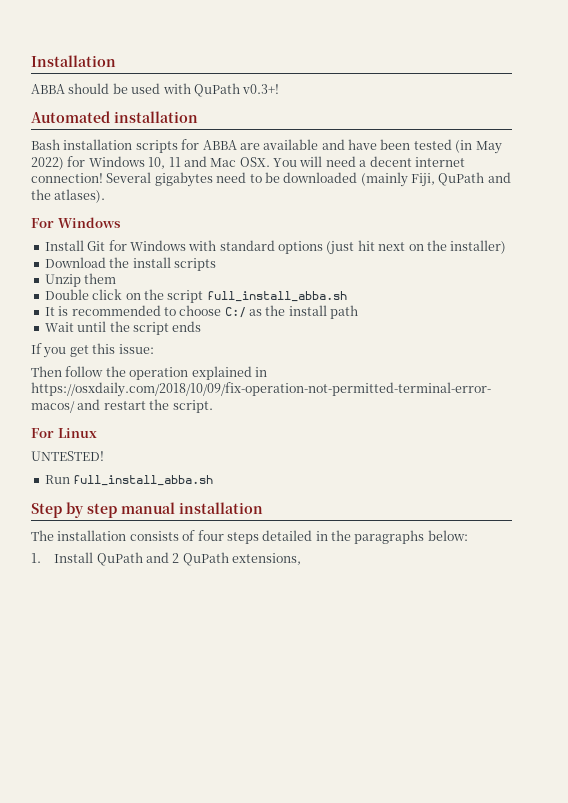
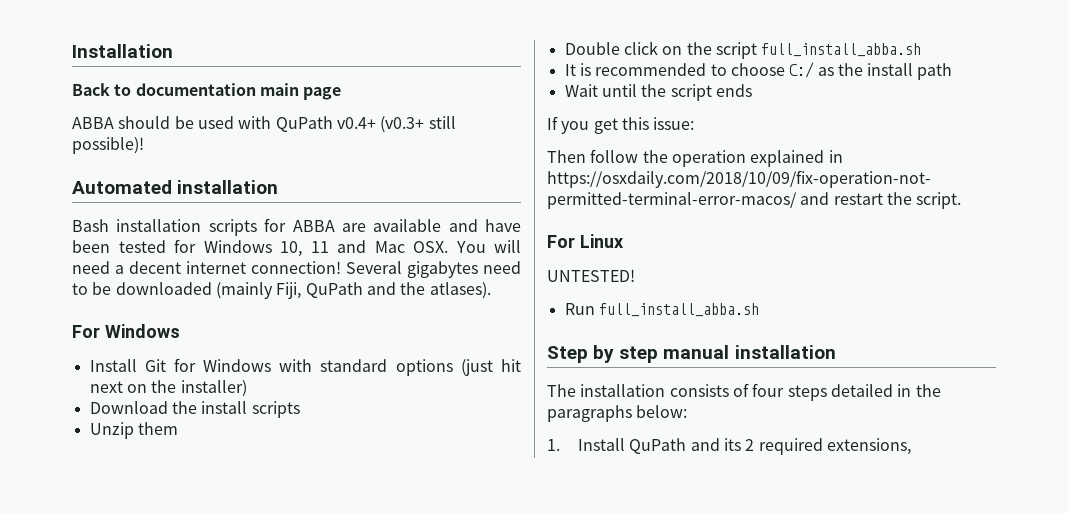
(116, 61) none -> [72,83,342,100] // Back to documentation main page
[242,84,280,94] v0.3+! -> [336,116,456,133] [72,137,144,154] v0.4+ (v0.3+ still possible)!
[455,140,502,154] [31,157,64,170] (in May 2022) -> (166, 246) none
[172,552,229,566] 2 QuPath -> [723,438,823,455] its 2 required

